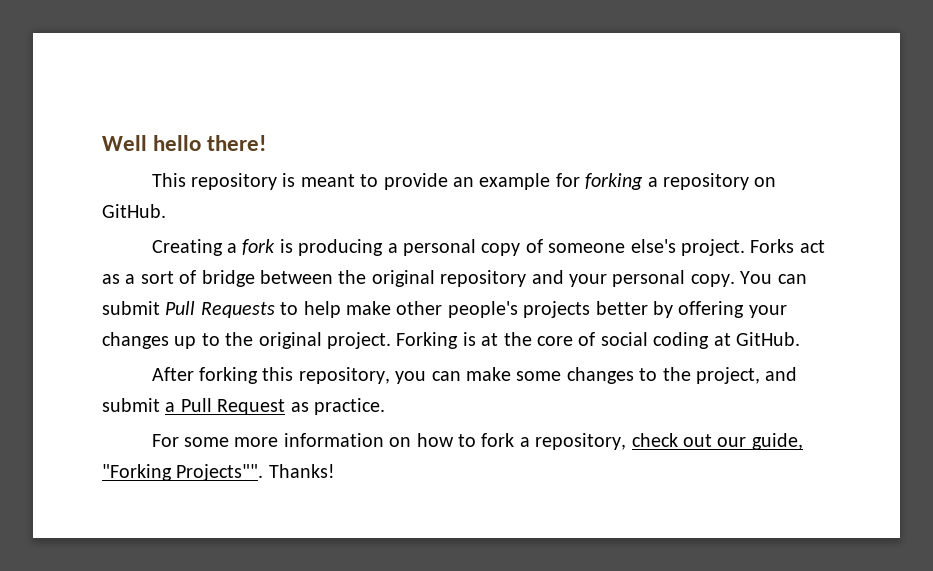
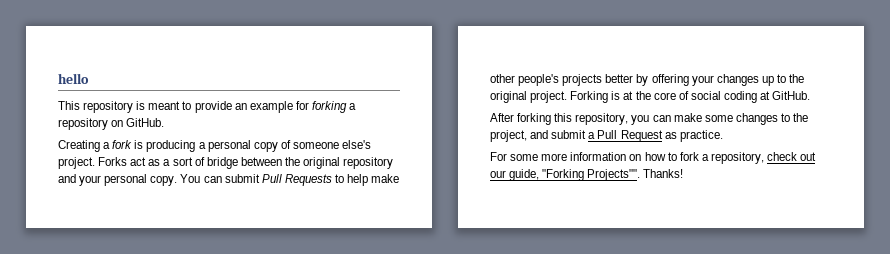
[102,135,147,151] Well -> (58, 78) none
[207,135,267,151] there! -> (89, 78) none

